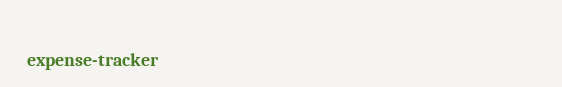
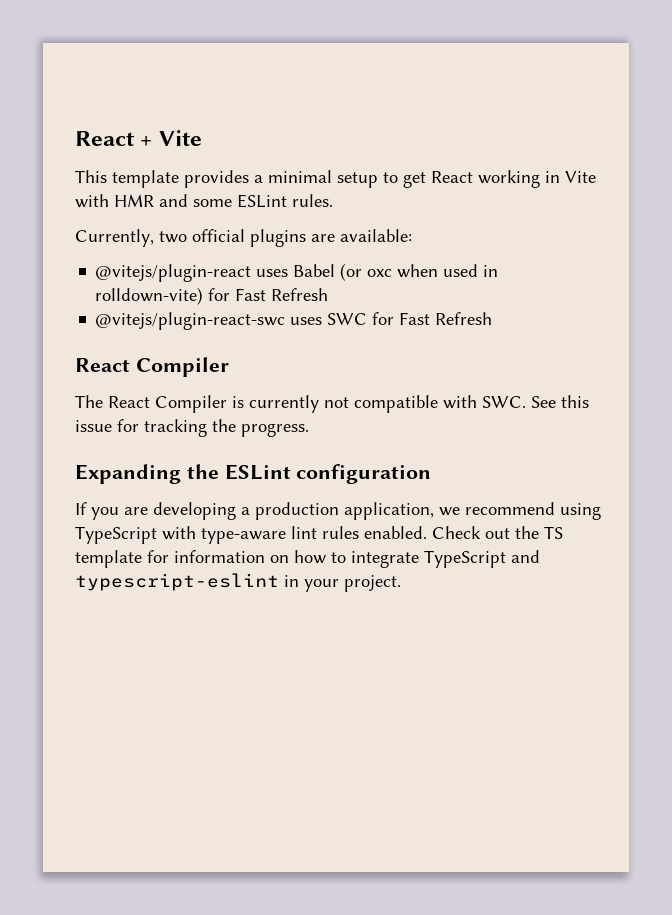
[27,53,159,70] expense-tracker -> [75,130,202,146] [75,170,596,188] [75,194,333,208] [75,229,412,247] [95,263,499,282] [95,287,329,305] [95,312,493,330] [75,357,229,377] [75,395,589,413] [75,419,309,437] [75,464,432,484] [75,502,601,520] [75,526,563,544] [75,550,540,568] [75,573,401,592] React + Vite // This template provides a minimal setup to get React working in Vite with HMR and some ESLint rules. // Currently, two official plugins are available: // @vitejs/plugin-react uses Babel (or oxc when used in rolldown-vite) for Fast Refresh // @vitejs/plugin-react-swc uses SWC for Fast Refresh // React Compiler // The React Compiler is currently not compatible with SWC. See this issue for tracking the progress. // Expanding the ESLint configuration // If you are developing a production application, we recommend using TypeScript with type-aware lint rules enabled. Check out the TS template for information on how to integrate TypeScript and typescript-eslint in your project.

